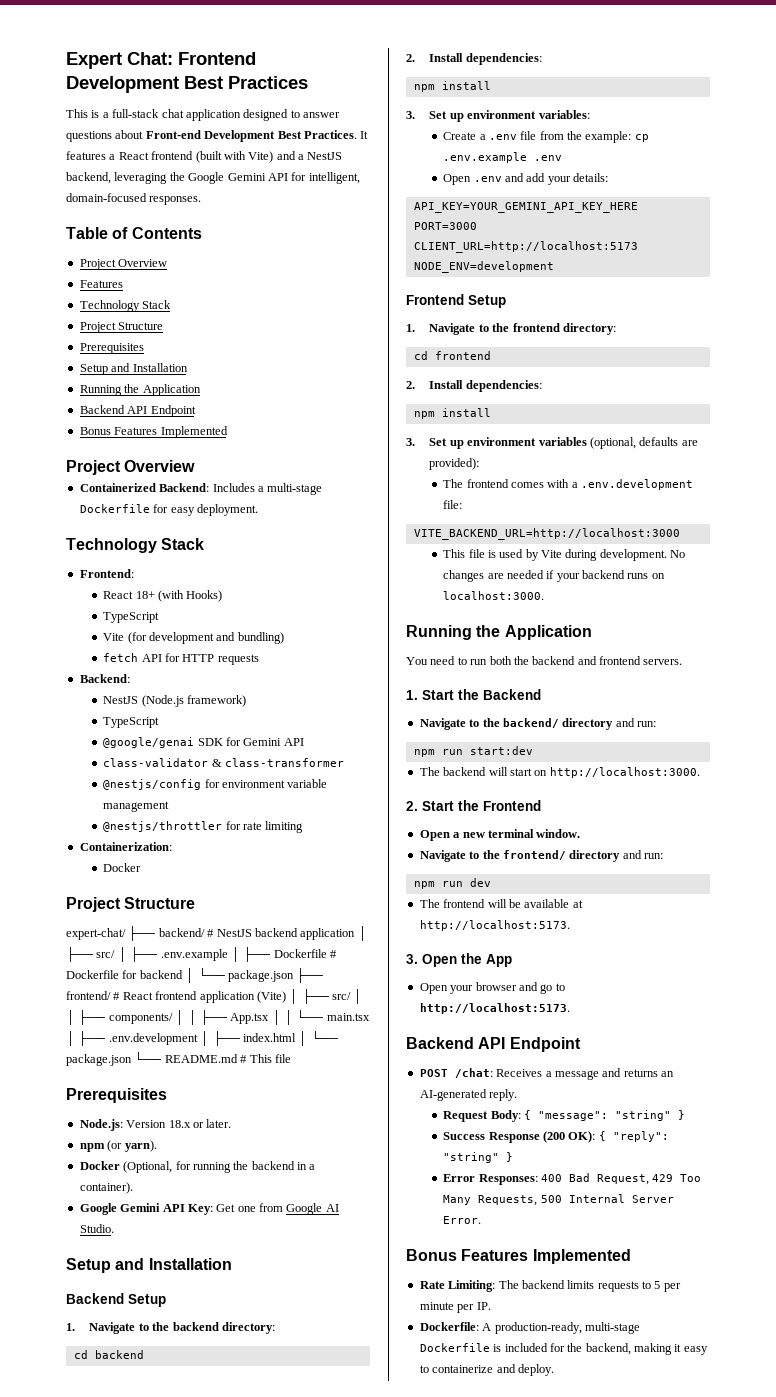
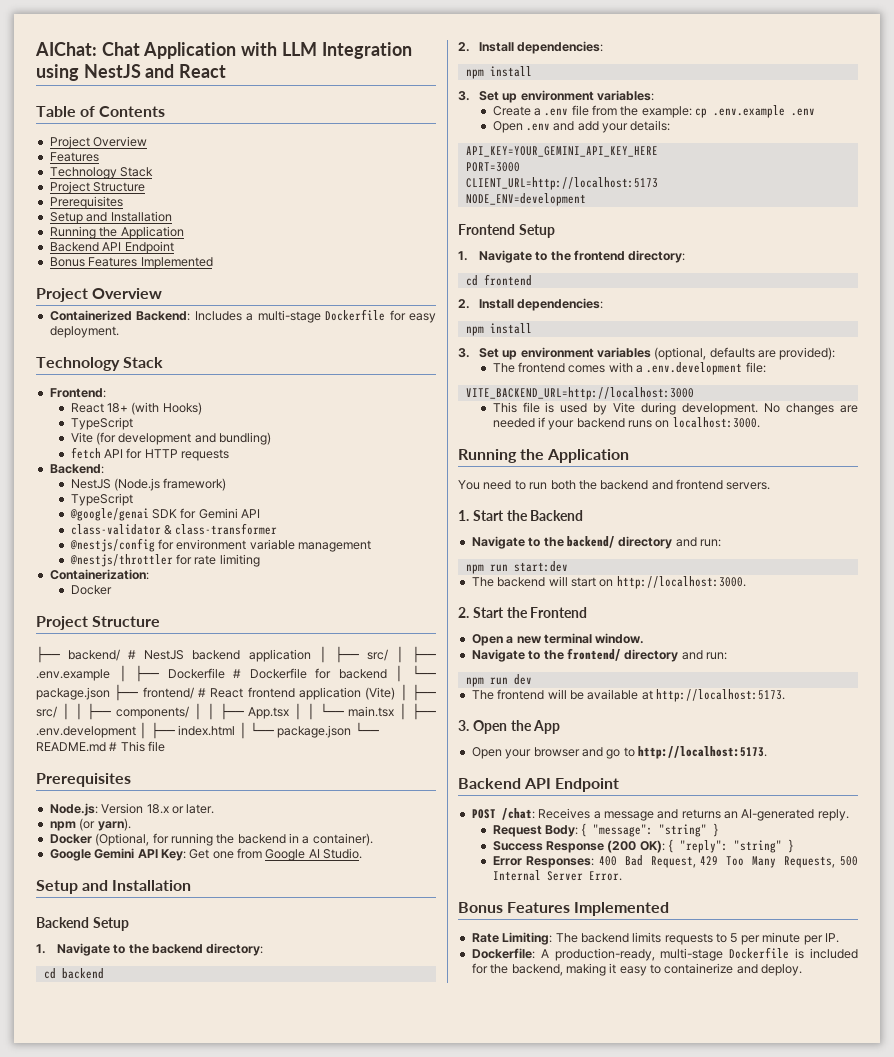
[66,52,256,69] [66,76,308,93] [66,109,340,121] [66,130,369,142] [66,151,343,163] [66,172,360,184] [66,193,202,205] Expert Chat: Frontend Development Best Practices // This is a full-stack chat application designed to answer questions about Front-end Development Best Practices. It features a React frontend (built with Vite) and a NestJS backend, leveraging the Google Gemini API for intelligent, domain-focused responses. -> [35,42,412,59] [36,64,227,81] AIChat: Chat Application with LLM Integration using NestJS and React
[66,928,126,940] expert-chat/ -> (161, 621) none

